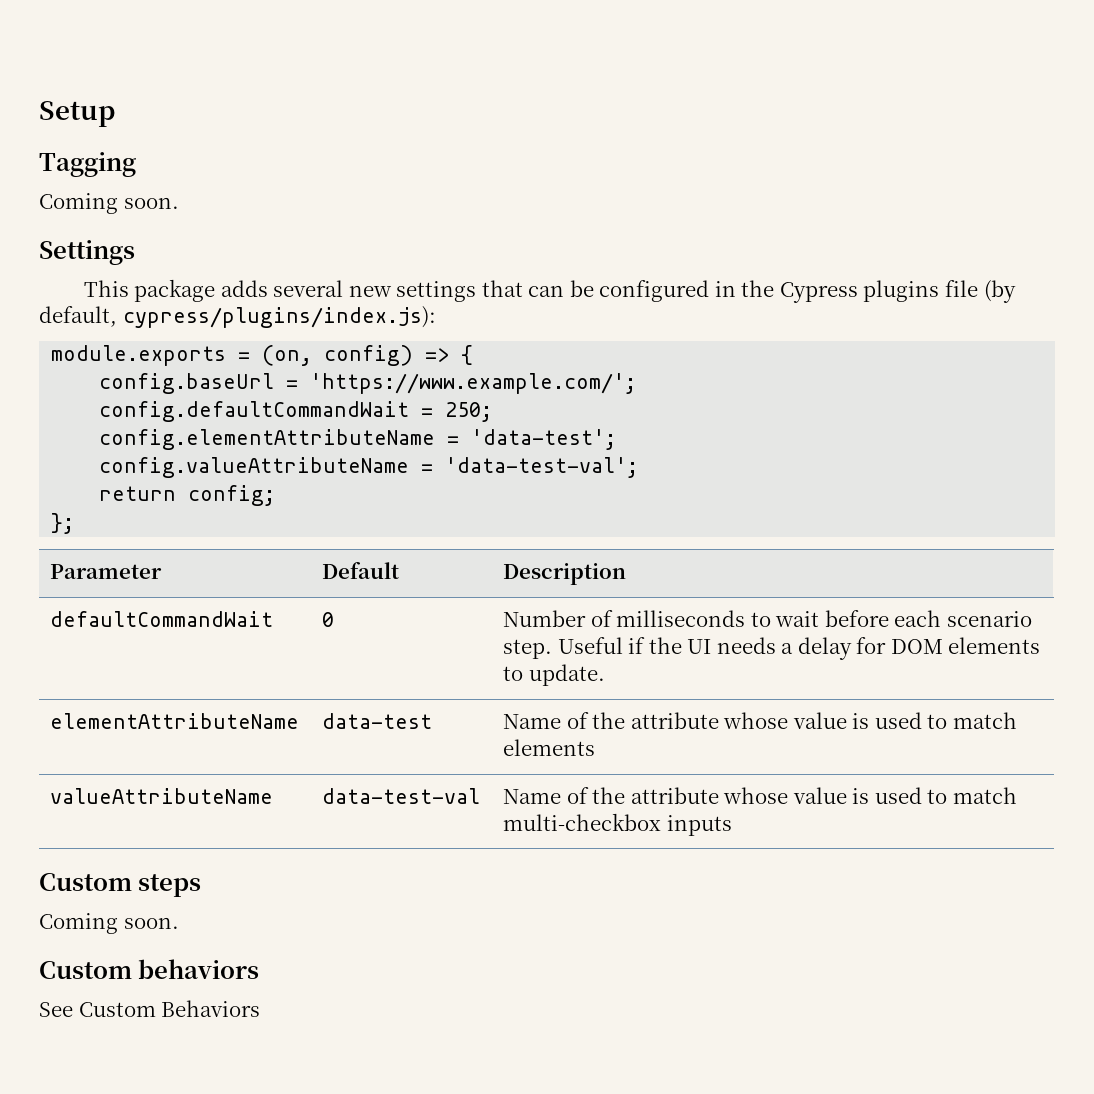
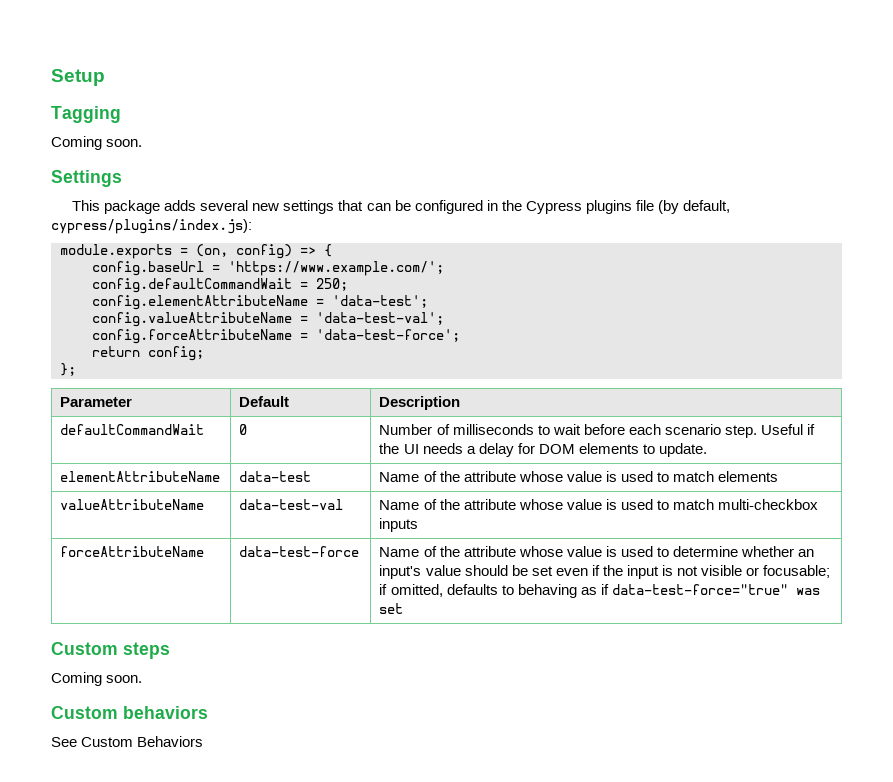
(639, 467) none -> [92,329,460,344] // config.forceAttributeName = 'data-test-force';
(732, 825) none -> [60,546,205,557] [239,546,360,557] [379,546,815,557] [379,565,831,579] [379,584,820,598] [379,603,404,614] // forceAttributeName | data-test-force | Name of the attribute whose value is used to determine whether an input's value should be set even if the input is not visible or focusable; if omitted, defaults to behaving as if data-test-force="true" was set

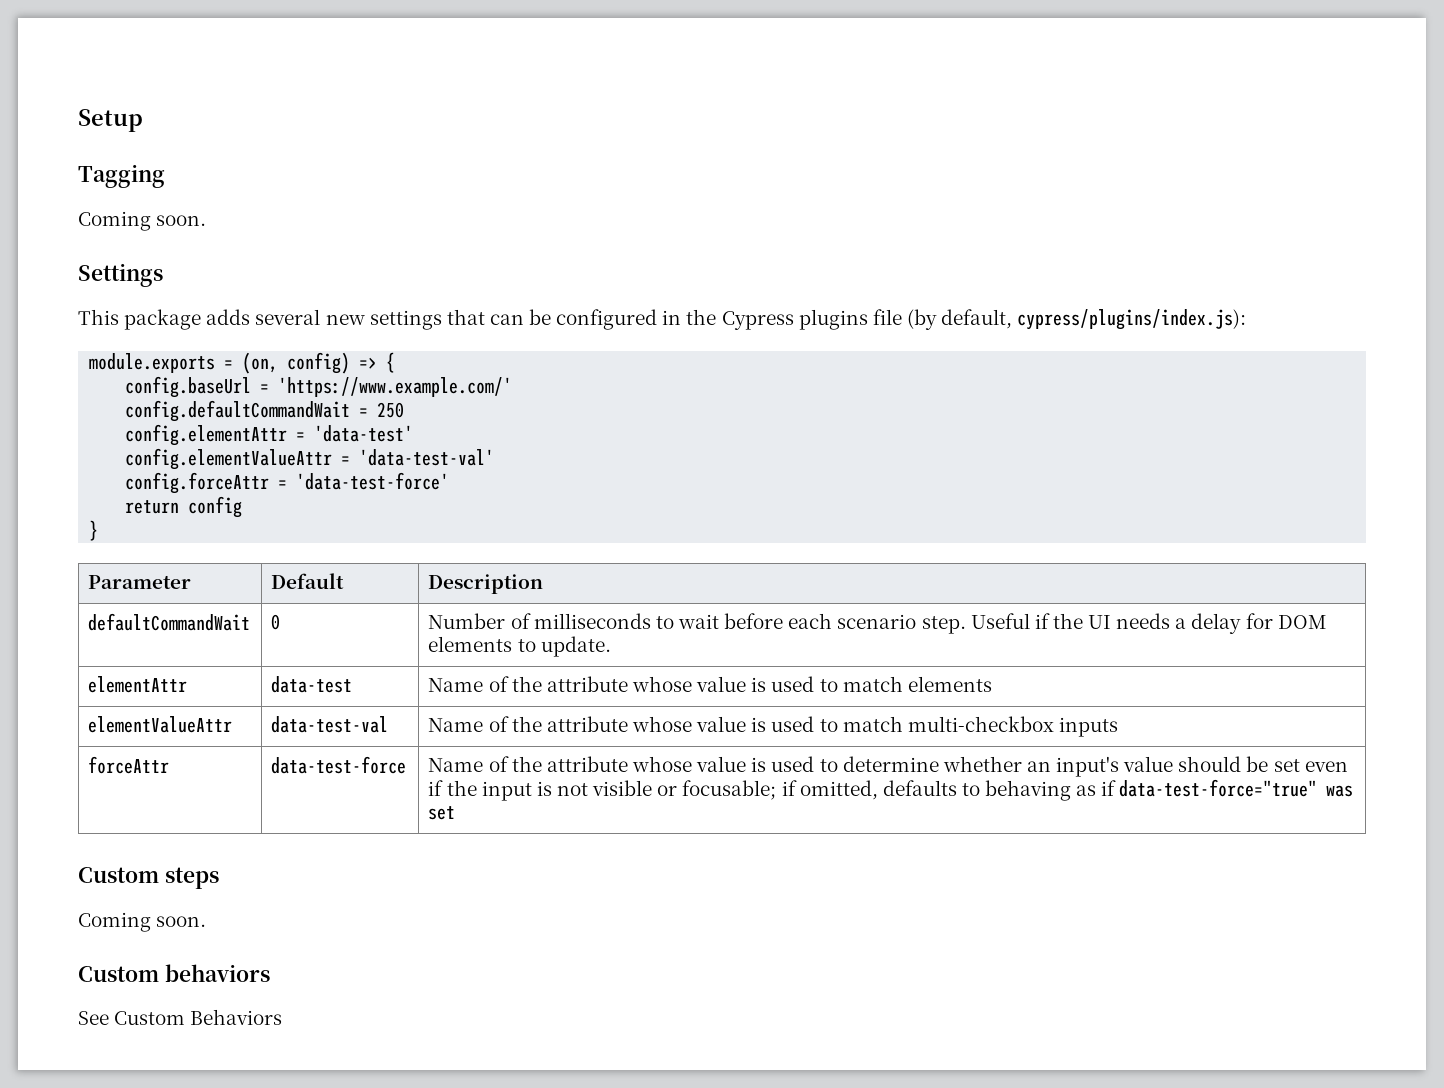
[228,261,444,276] 'https://www.example.com/'; -> [278,377,513,397] 'https://www.example.com/'
[316,278,348,291] [92,295,428,310] [92,312,444,327] [92,329,460,344] 250; // config.elementAttributeName = 'data-test'; // config.valueAttributeName = 'data-test-val'; // config.forceAttributeName = 'data-test-force'; -> [377,402,405,418] [125,424,414,446] [125,448,495,470] [125,472,450,494] 250 // config.elementAttr = 'data-test' // config.elementValueAttr = 'data-test-val' // config.forceAttr = 'data-test-force'
[148,346,204,361] [60,363,76,376] config; // }; -> [188,496,243,518] [89,520,99,541] config // }
[60,471,221,482] elementAttributeName -> [88,676,188,693] elementAttr
[60,499,205,510] valueAttributeName -> [88,716,233,733] elementValueAttr
[60,546,205,557] forceAttributeName -> [88,756,170,774] forceAttr

